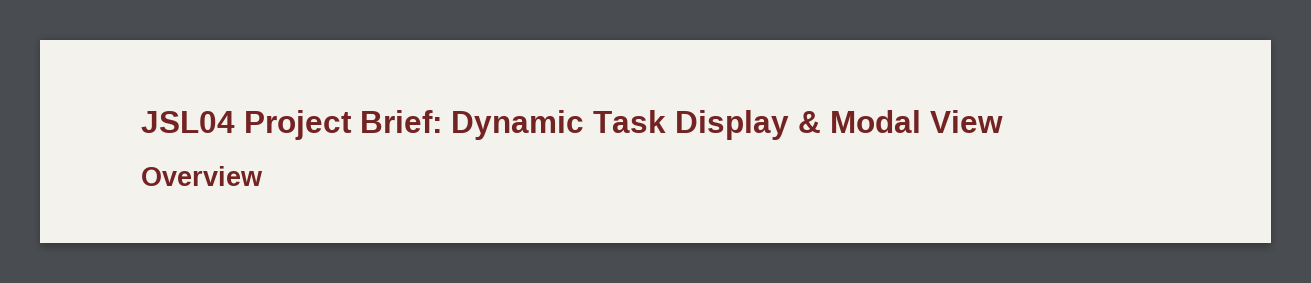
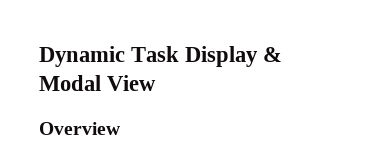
[141,110,442,140] JSL04 Project Brief: -> (39, 56) none

